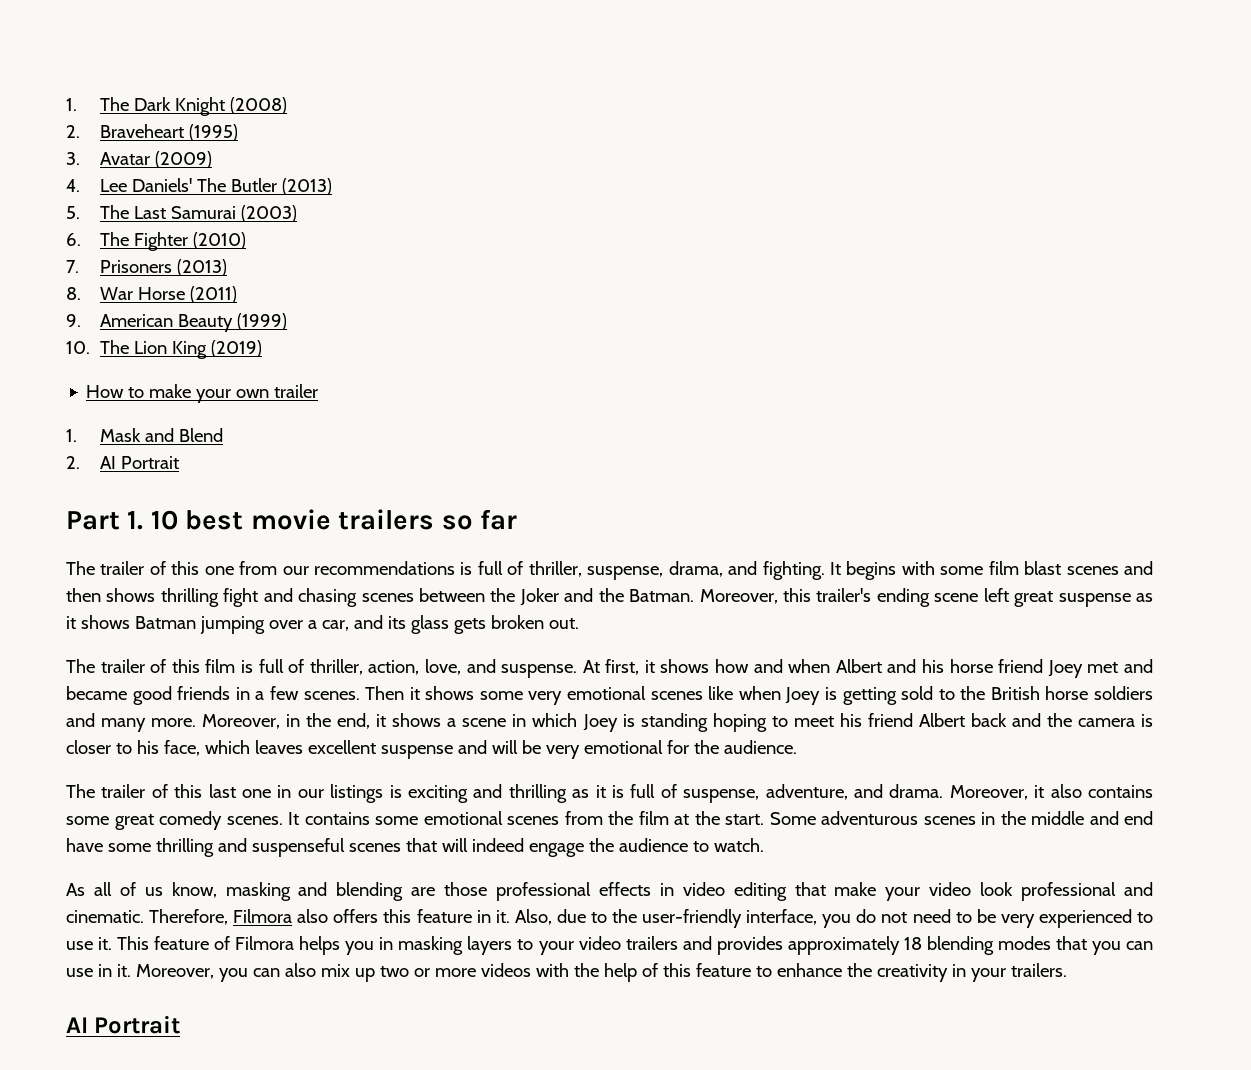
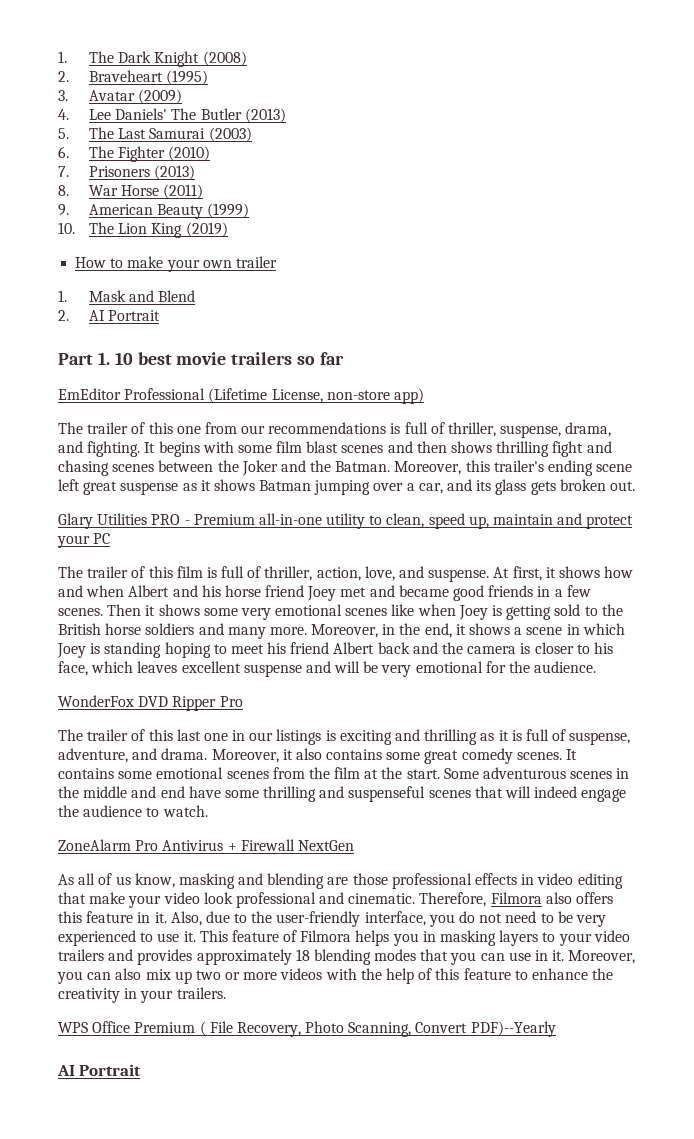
(517, 519) none -> [58,388,424,404] // EmEditor Professional (Lifetime License, non-store app)
(579, 623) none -> [58,513,634,529] [57,533,111,548] // Glary Utilities PRO - Premium all-in-one utility to clean, speed up, maintain and protect your PC
(797, 747) none -> [58,695,243,711] // WonderFox DVD Ripper Pro
(764, 845) none -> [58,839,354,851] // ZoneAlarm Pro Antivirus + Firewall NextGen
(1067, 970) none -> [58,1021,556,1037] // WPS Office Premium ( File Recovery, Photo Scanning, Convert PDF)--Yearly

